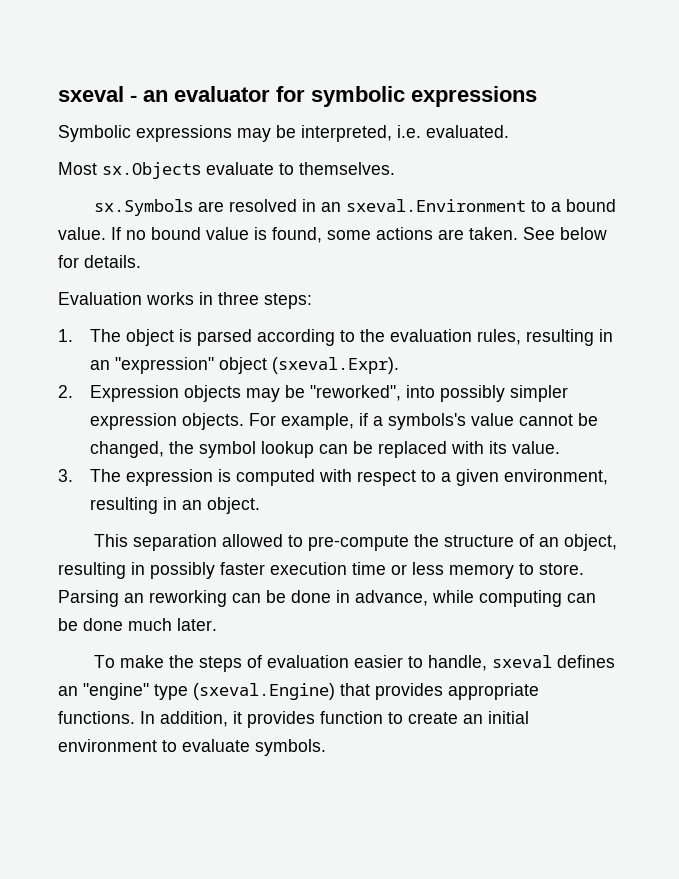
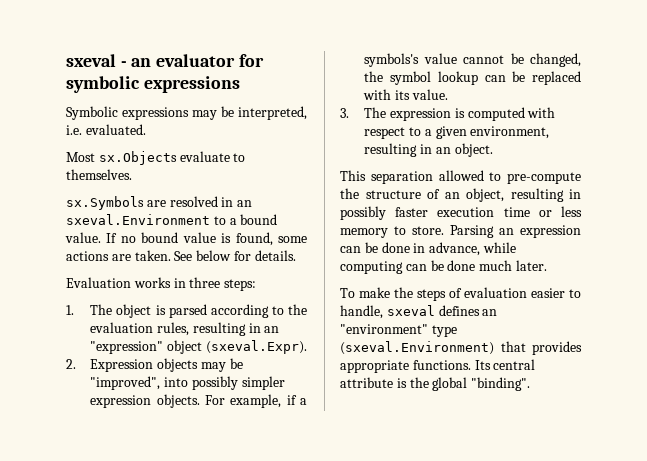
[309,385,401,401] "reworked", -> [90,376,161,390] "improved",
[149,590,227,607] reworking -> [520,225,581,238] expression
[83,683,335,700] "engine" type (sxeval.Engine) -> [340,324,457,337] [340,341,494,355] "environment" type (sxeval.Environment)
[140,711,529,728] [58,739,326,756] In addition, it provides function to create an initial environment to evaluate symbols. -> [474,359,536,370] [340,377,531,391] Its central attribute is the global "binding".

